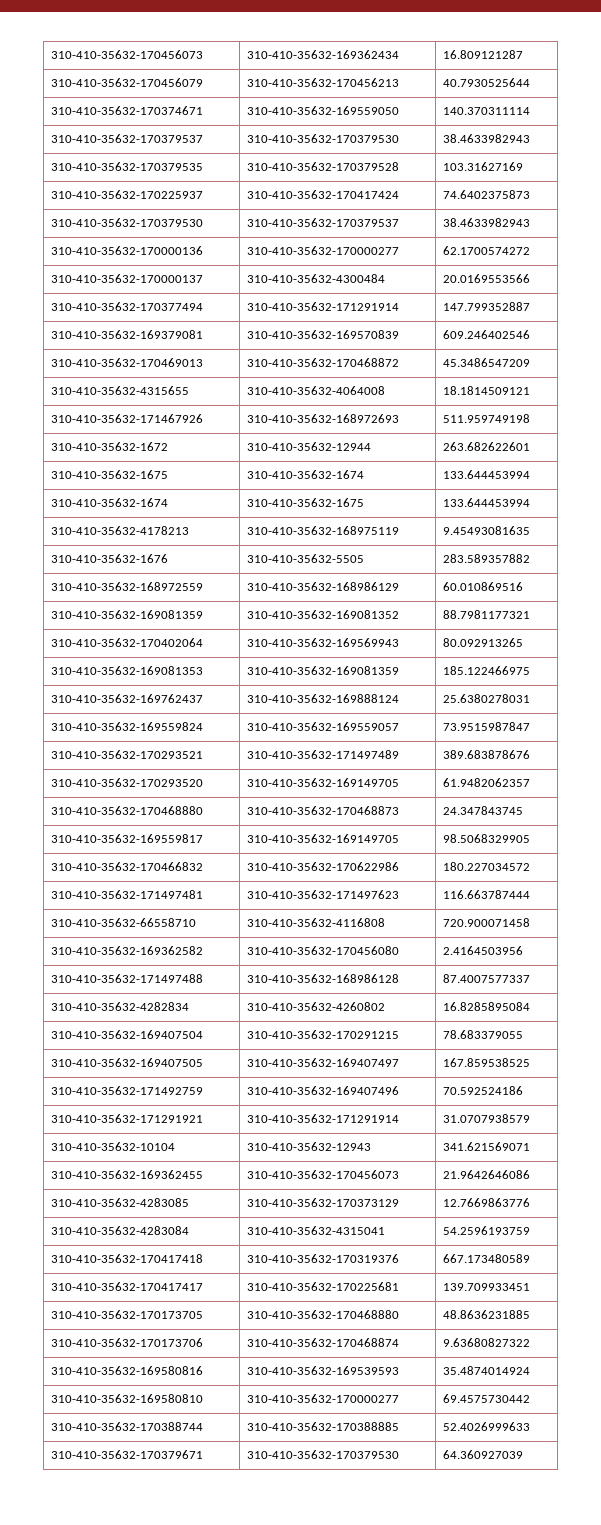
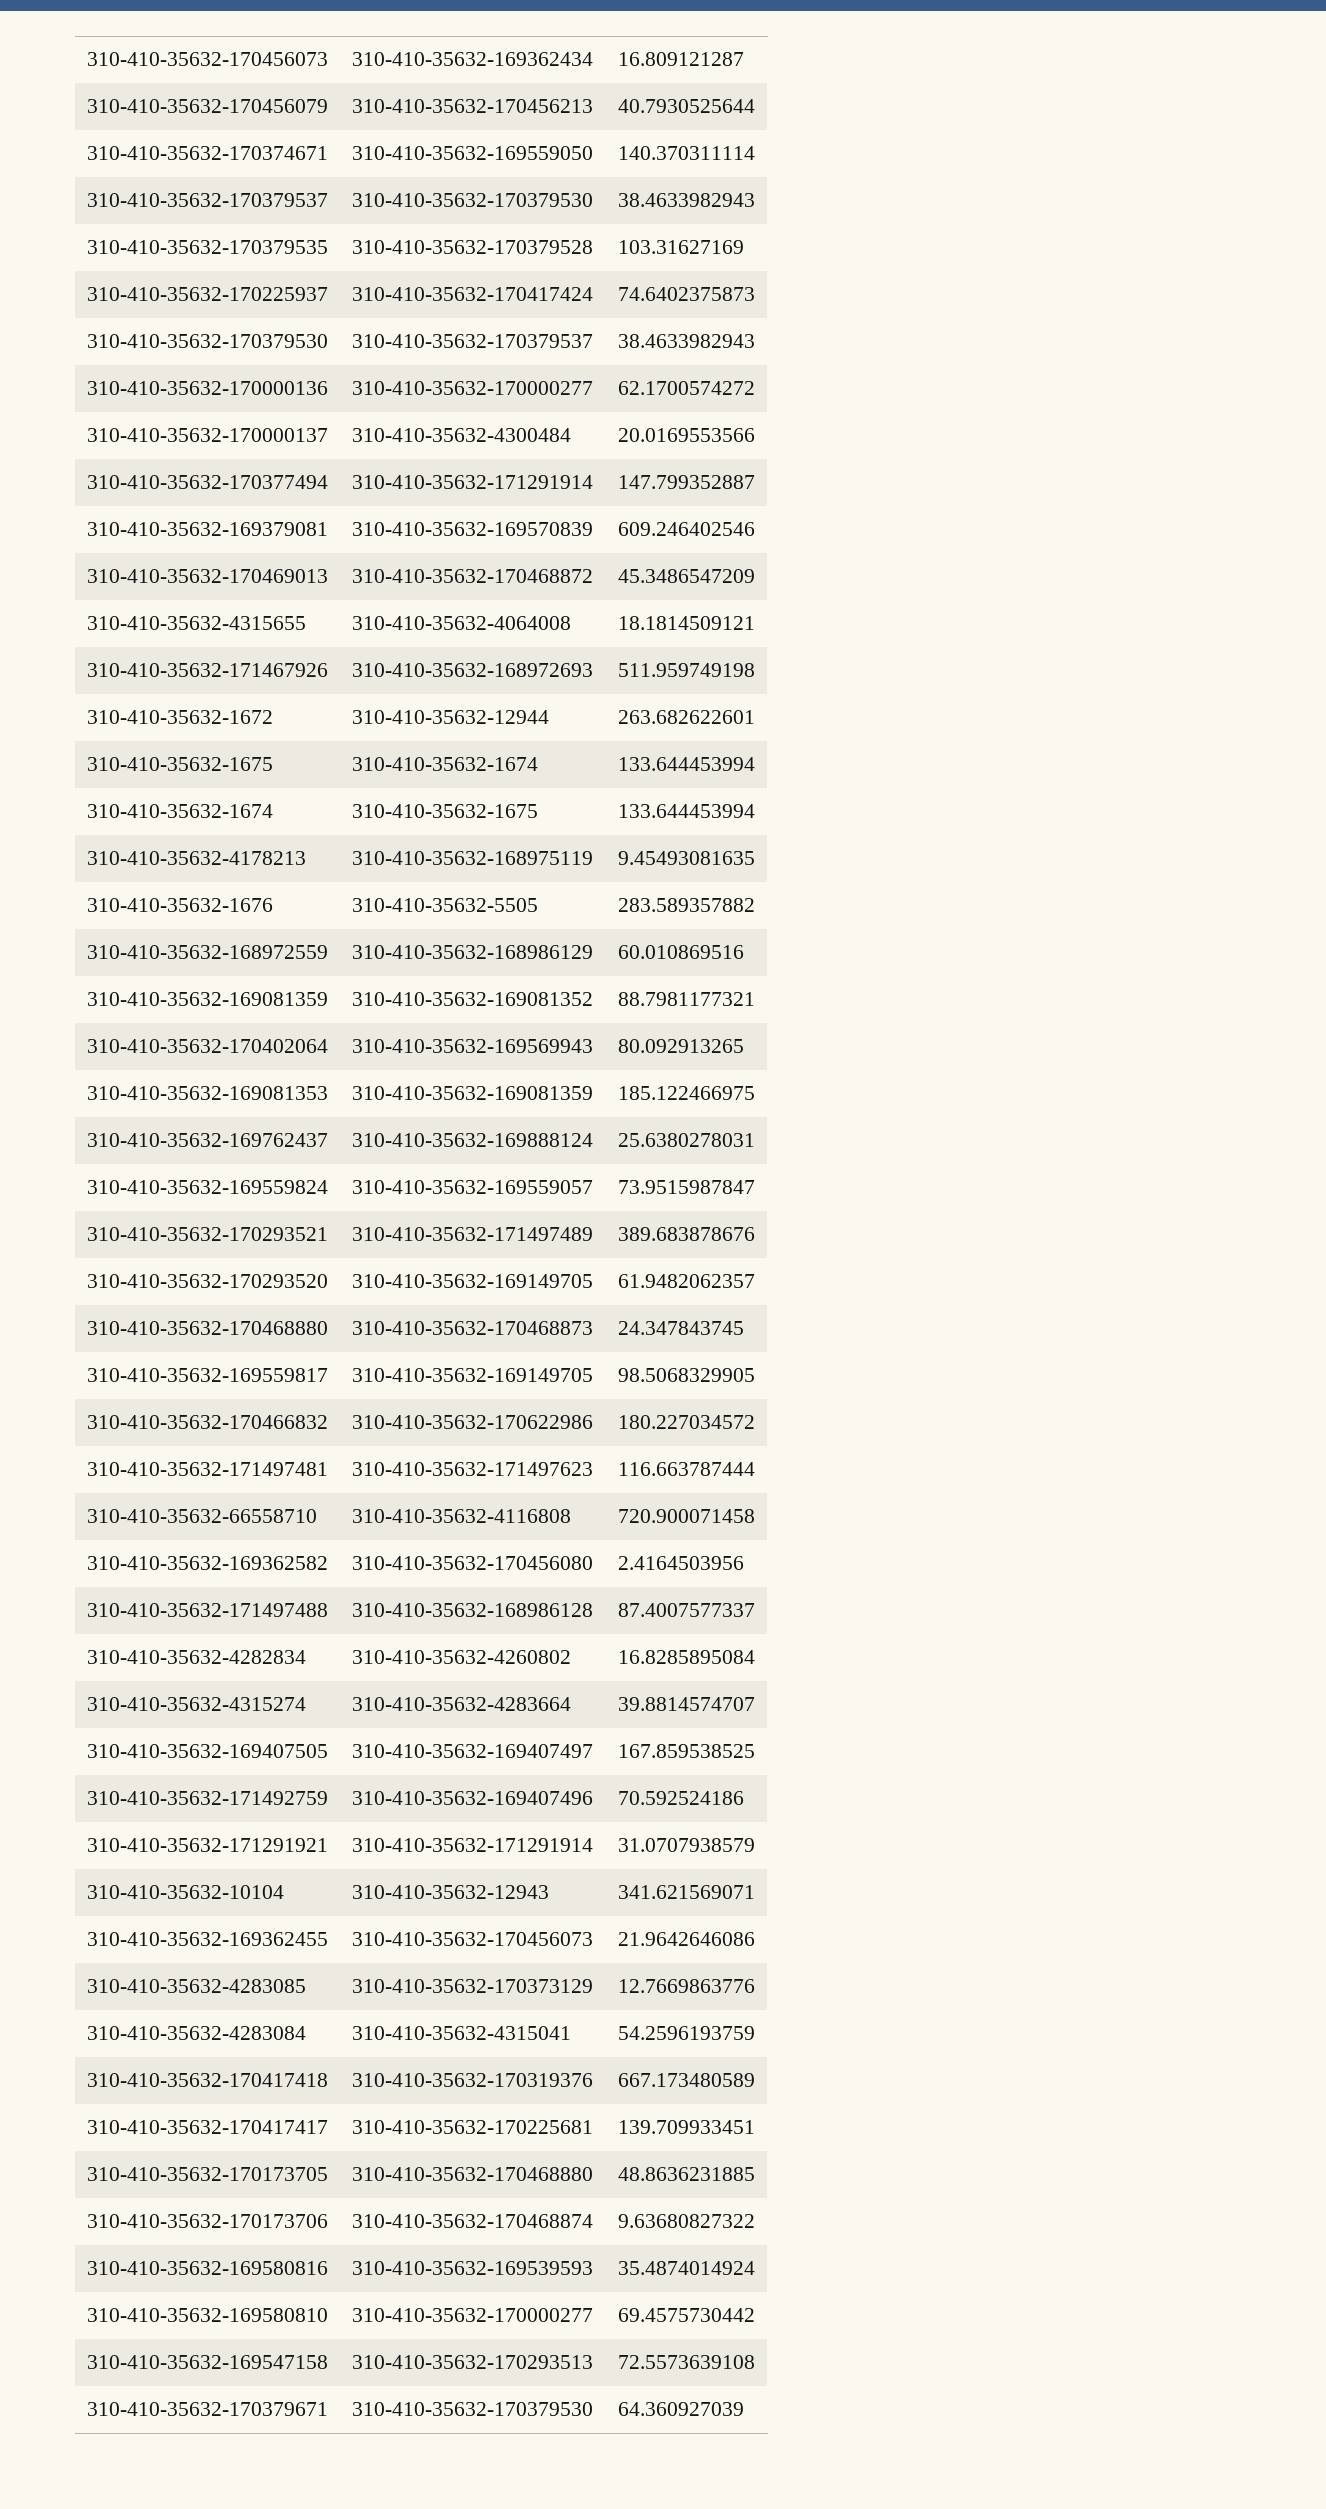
[51,1030,204,1039] [247,1030,400,1039] [443,1030,524,1039] 310-410-35632-169407504 | 310-410-35632-170291215 | 78.683379055 -> [86,1697,306,1711] [351,1697,571,1711] [617,1697,755,1711] 310-410-35632-4315274 | 310-410-35632-4283664 | 39.8814574707
[51,1422,204,1431] [247,1422,400,1431] [443,1422,531,1431] 310-410-35632-170388744 | 310-410-35632-170388885 | 52.4026999633 -> [86,2355,328,2369] [351,2355,593,2369] [617,2355,755,2369] 310-410-35632-169547158 | 310-410-35632-170293513 | 72.5573639108

